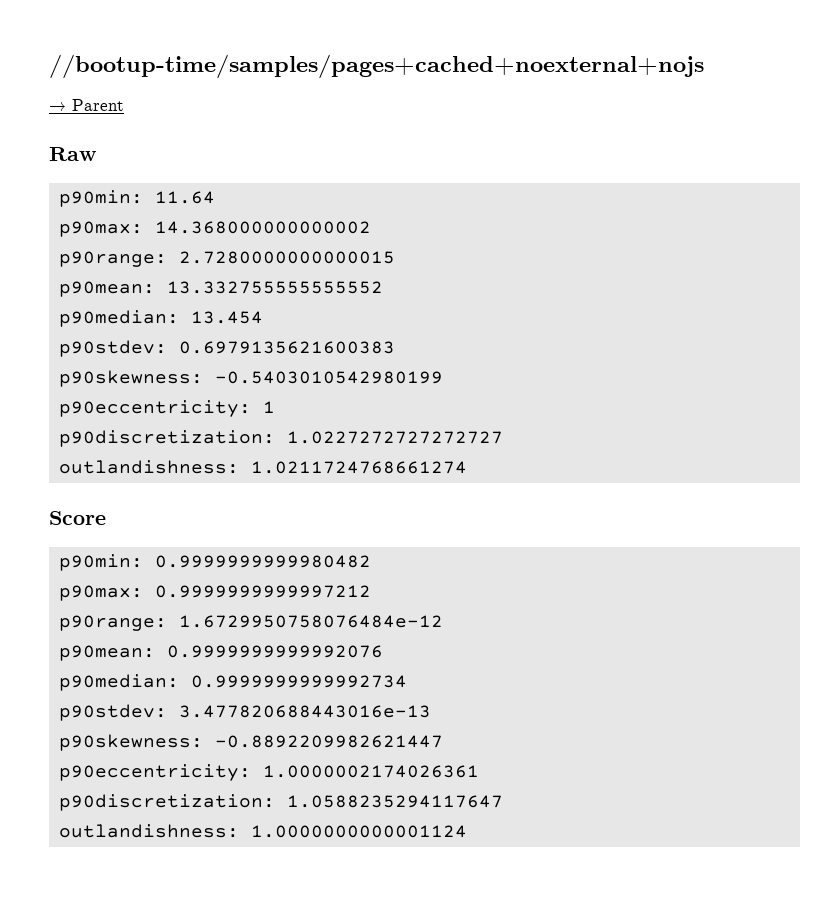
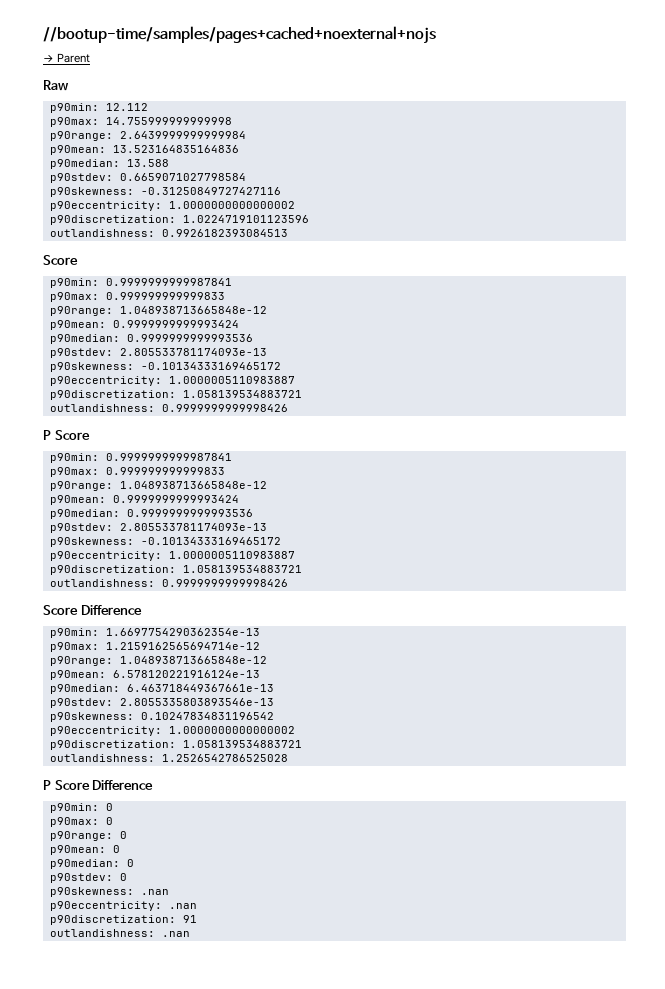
[154,191,215,204] [58,221,371,237] [58,251,395,267] [58,281,383,297] [58,310,263,327] [58,340,395,357] [58,370,443,387] [58,400,275,417] [58,430,503,447] [58,460,467,474] [49,511,106,525] [58,554,371,571] [58,585,371,601] [58,615,443,631] [58,645,383,661] [58,674,407,691] [58,704,431,721] [58,734,443,751] [58,764,479,781] [58,794,503,811] [58,824,467,838] 11.64 // p90max: 14.368000000000002 // p90range: 2.7280000000000015 // p90mean: 13.332755555555552 // p90median: 13.454 // p90stdev: 0.6979135621600383 // p90skewness: -0.5403010542980199 // p90eccentricity: 1 // p90discretization: 1.0227272727272727 // outlandishness: 1.0211724768661274 // Score // p90min: 0.9999999999980482 // p90max: 0.9999999999997212 // p90range: 1.6729950758076484e-12 // p90mean: 0.9999999999992076 // p90median: 0.9999999999992734 // p90stdev: 3.477820688443016e-13 // p90skewness: -0.8892209982621447 // p90eccentricity: 1.0000002174026361 // p90discretization: 1.0588235294117647 // outlandishness: 1.0000000000001124 -> [105,103,148,111] [49,117,232,127] [49,131,246,141] [49,145,239,155] [49,159,169,169] [49,173,246,183] [49,187,281,197] [49,201,295,211] [49,215,309,225] [49,229,288,237] [43,255,78,265] [49,278,232,288] [49,292,225,302] [49,306,267,316] [49,320,239,330] [49,334,253,344] [49,348,267,358] [49,362,281,372] [49,376,295,386] [49,390,302,400] [49,404,288,412] [43,430,90,440] [49,453,232,463] [49,467,225,477] [49,481,267,491] [49,495,239,505] [49,509,253,519] [49,523,267,533] [49,537,281,547] [49,551,295,561] [49,565,302,575] [49,579,288,587] [43,605,142,615] [49,628,260,638] [49,642,260,652] [49,656,267,666] [49,670,260,680] [49,684,274,694] [49,698,274,708] [49,712,274,722] [49,726,295,736] [49,740,302,750] [49,754,288,762] [43,780,154,790] [49,803,113,813] [49,817,113,827] [49,831,127,841] [49,845,120,855] [49,859,134,869] [49,873,127,883] [49,887,169,897] [49,901,197,911] [49,915,197,925] [49,929,190,937] 12.112 // p90max: 14.755999999999998 // p90range: 2.6439999999999984 // p90mean: 13.523164835164836 // p90median: 13.588 // p90stdev: 0.6659071027798584 // p90skewness: -0.31250849727427116 // p90eccentricity: 1.0000000000000002 // p90discretization: 1.0224719101123596 // outlandishness: 0.9926182393084513 // Score // p90min: 0.9999999999987841 // p90max: 0.999999999999833 // p90range: 1.048938713665848e-12 // p90mean: 0.9999999999993424 // p90median: 0.9999999999993536 // p90stdev: 2.805533781174093e-13 // p90skewness: -0.10134333169465172 // p90eccentricity: 1.0000005110983887 // p90discretization: 1.058139534883721 // outlandishness: 0.9999999999998426 // P Score // p90min: 0.9999999999987841 // p90max: 0.999999999999833 // p90range: 1.048938713665848e-12 // p90mean: 0.9999999999993424 // p90median: 0.9999999999993536 // p90stdev: 2.805533781174093e-13 // p90skewness: -0.10134333169465172 // p90eccentricity: 1.0000005110983887 // p90discretization: 1.058139534883721 // outlandishness: 0.9999999999998426 // Score Difference // p90min: 1.6697754290362354e-13 // p90max: 1.2159162565694714e-12 // p90range: 1.048938713665848e-12 // p90mean: 6.578120221916124e-13 // p90median: 6.463718449367661e-13 // p90stdev: 2.8055335803893546e-13 // p90skewness: 0.10247834831196542 // p90eccentricity: 1.0000000000000002 // p90discretization: 1.058139534883721 // outlandishness: 1.2526542786525028 // P Score Difference // p90min: 0 // p90max: 0 // p90range: 0 // p90mean: 0 // p90median: 0 // p90stdev: 0 // p90skewness: .nan // p90eccentricity: .nan // p90discretization: 91 // outlandishness: .nan

